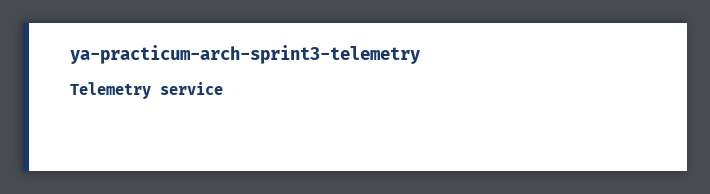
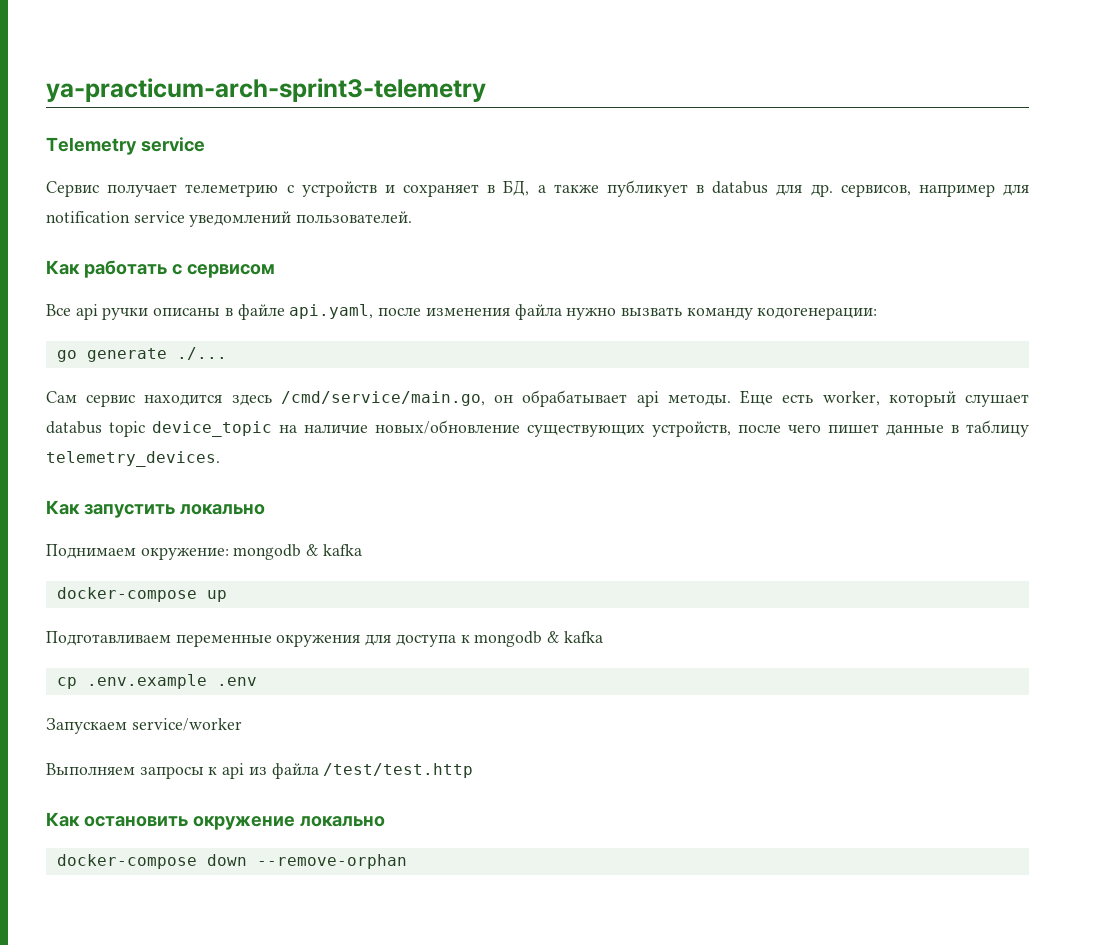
(223, 88) none -> [46,180,1029,197] [46,211,413,227] [46,260,275,278] [46,304,878,320] [56,347,227,362] [46,390,1030,407] [46,420,1029,437] [46,451,220,467] [46,500,265,518] [46,544,362,560] [56,587,227,602] [46,631,603,647] [56,674,257,689] [46,718,242,734] [46,763,474,779] [46,812,385,830] [56,854,407,869] // Сервис получает телеметрию с устройств и сохраняет в БД, а также публикует в databus для др. сервисов, например для notification service уведомлений пользователей. // Как работать с сервисом // Все api ручки описаны в файле api.yaml, после изменения файла нужно вызвать команду кодогенерации: // go generate ./... // Сам сервис находится здесь /cmd/service/main.go, он обрабатывает api методы. Еще есть worker, который слушает databus topic device_topic на наличие новых/обновление существующих устройств, после чего пишет данные в таблицу telemetry_devices. // Как запустить локально // Поднимаем окружение: mongodb & kafka // docker-compose up // Подготавливаем переменные окружения для доступа к mongodb & kafka // cp .env.example .env // Запускаем service/worker // Выполняем запросы к api из файла /test/test.http // Как остановить окружение локально // docker-compose down --remove-orphan

